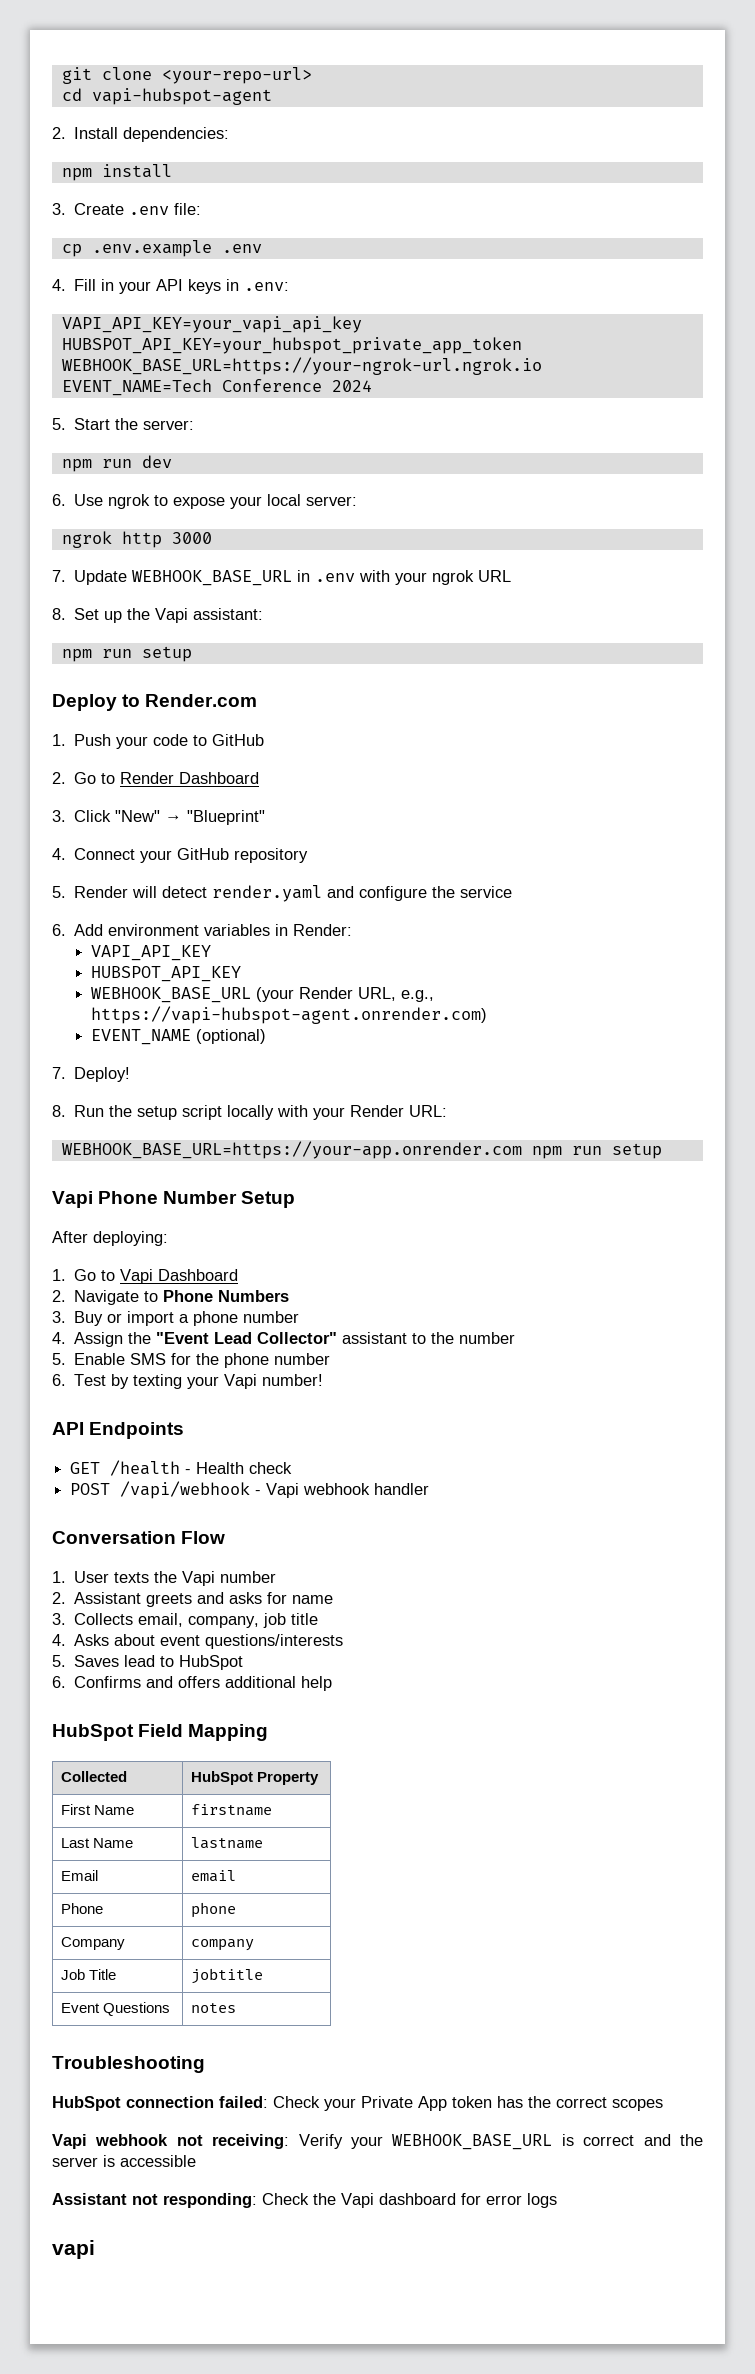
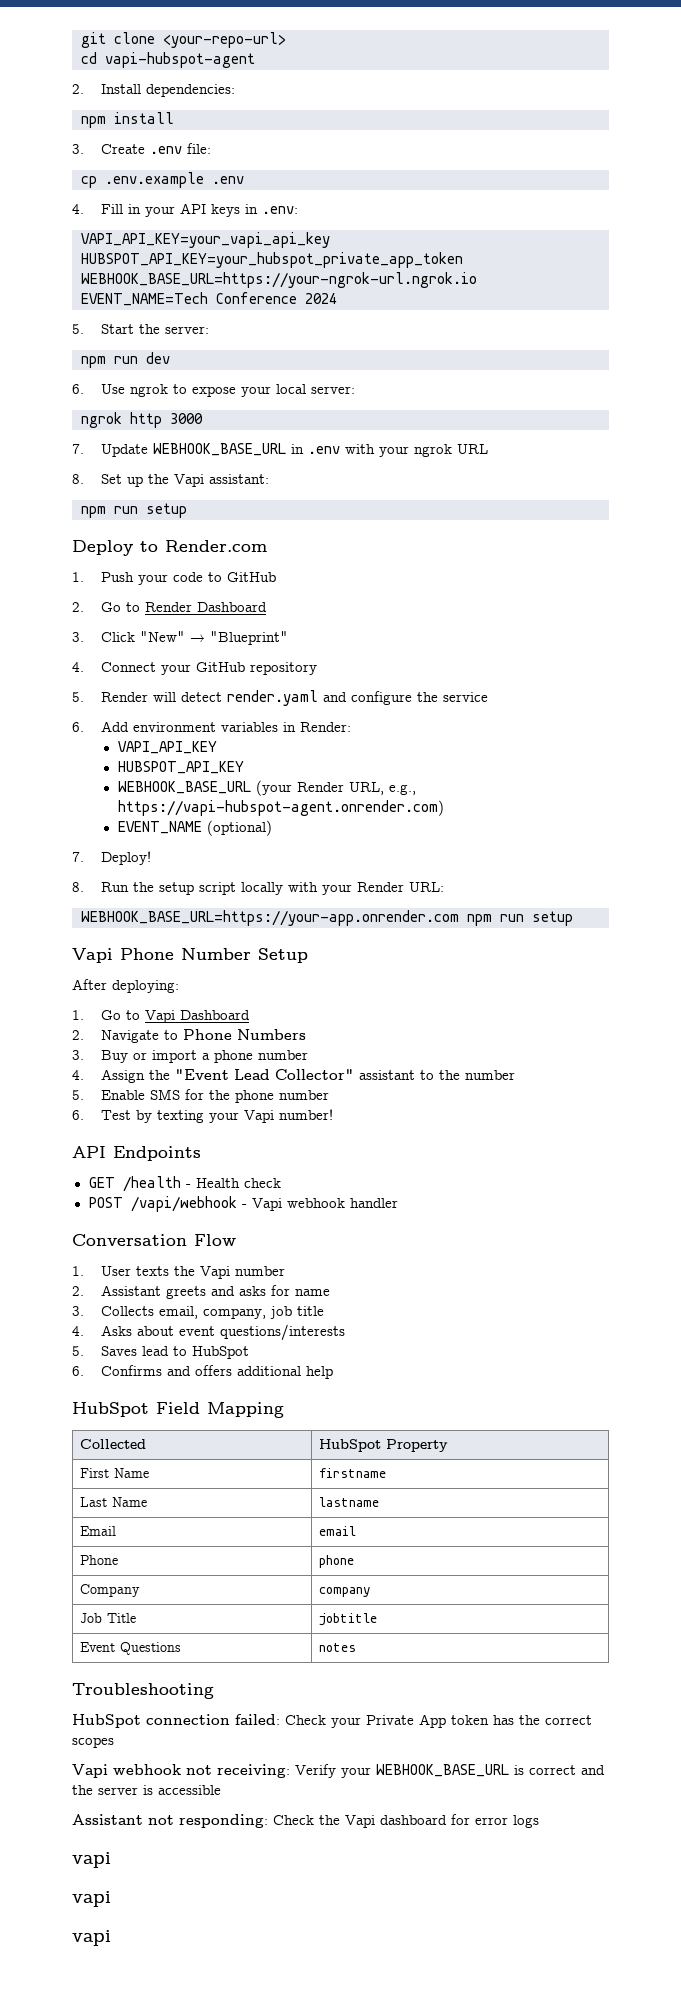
(95, 2249) none -> [72,1891,111,1907] [72,1930,111,1946] // vapi // vapi

